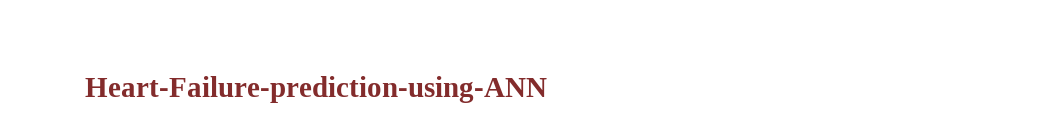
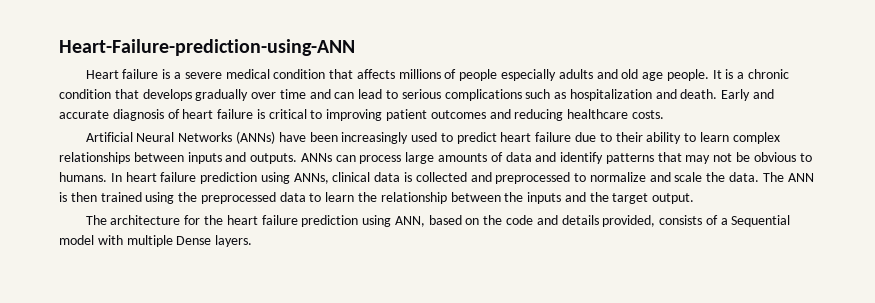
(547, 89) none -> [85,69,790,81] [59,89,775,101] [59,109,664,121] [85,131,780,144] [59,152,812,164] [59,172,814,184] [59,192,695,204] [85,215,791,227] [59,235,253,247] // Heart failure is a severe medical condition that affects millions of people especially adults and old age people. It is a chronic condition that develops gradually over time and can lead to serious complications such as hospitalization and death. Early and accurate diagnosis of heart failure is critical to improving patient outcomes and reducing healthcare costs. // Artificial Neural Networks (ANNs) have been increasingly used to predict heart failure due to their ability to learn complex relationships between inputs and outputs. ANNs can process large amounts of data and identify patterns that may not be obvious to humans. In heart failure prediction using ANNs, clinical data is collected and preprocessed to normalize and scale the data. The ANN is then trained using the preprocessed data to learn the relationship between the inputs and the target output. // The architecture for the heart failure prediction using ANN, based on the code and details provided, consists of a Sequential model with multiple Dense layers.

